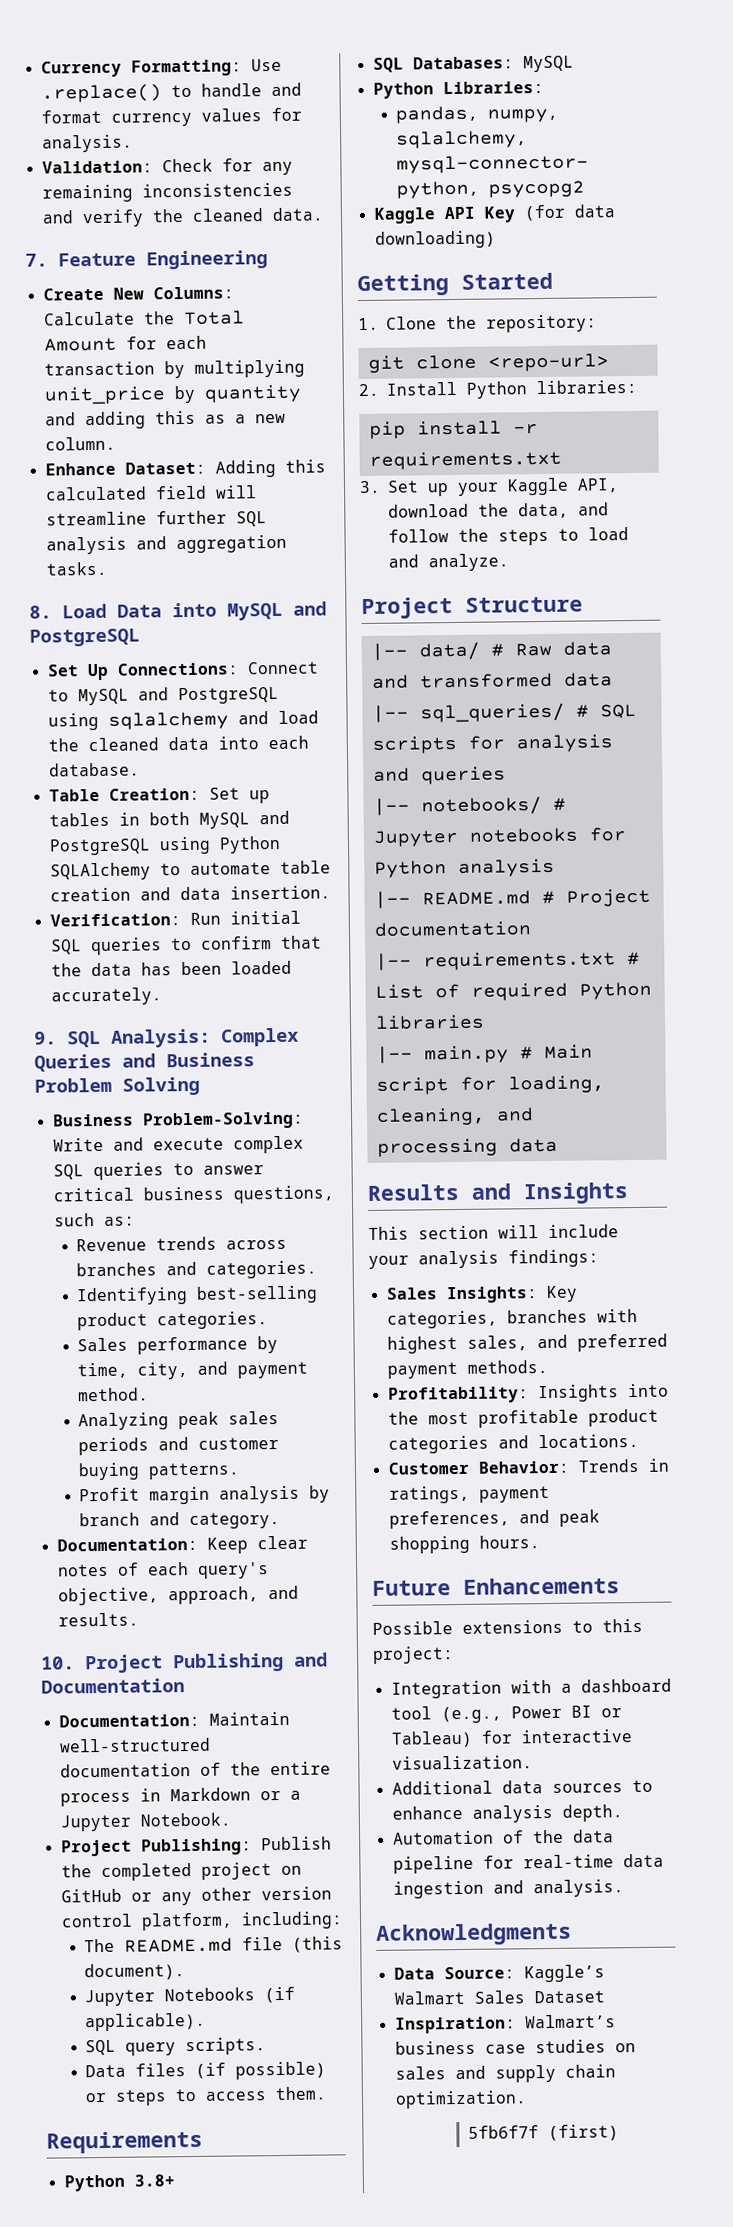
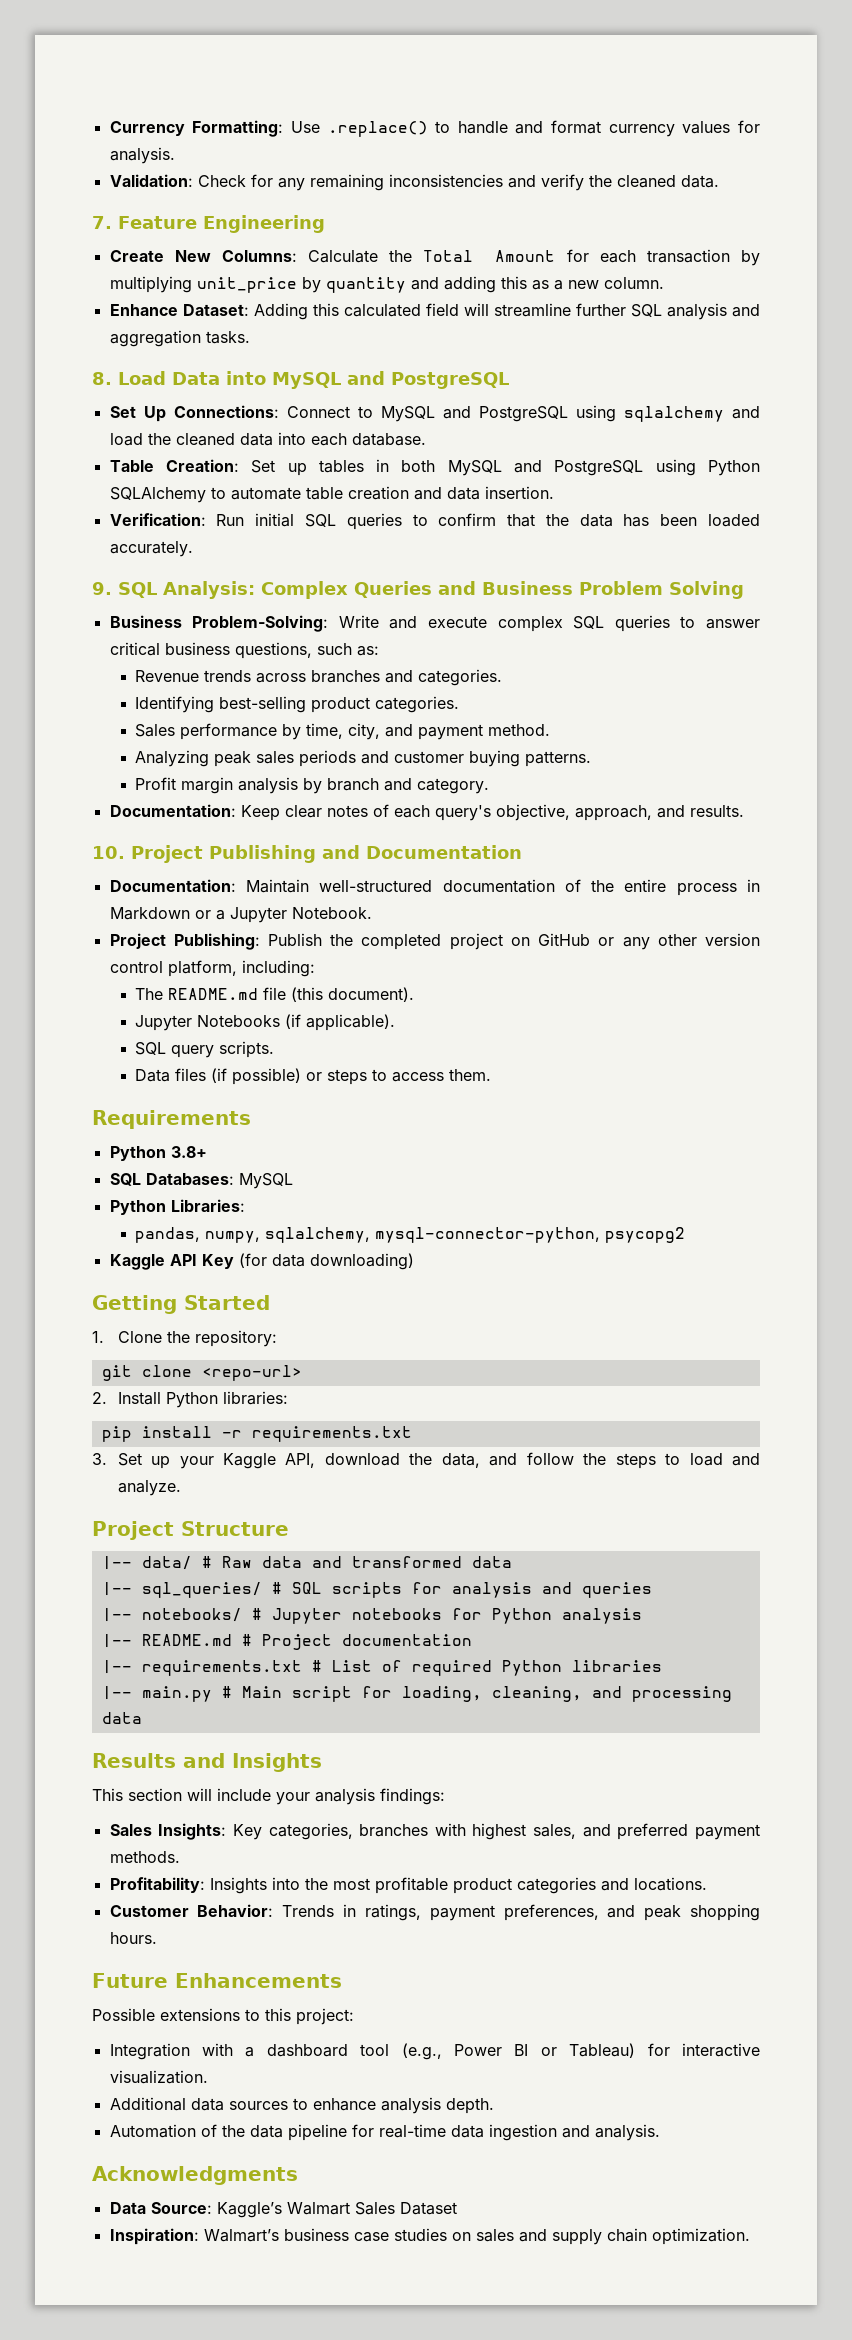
[467,2124,619,2142] // 5fb6f7f (first) -> (750, 2236) none

